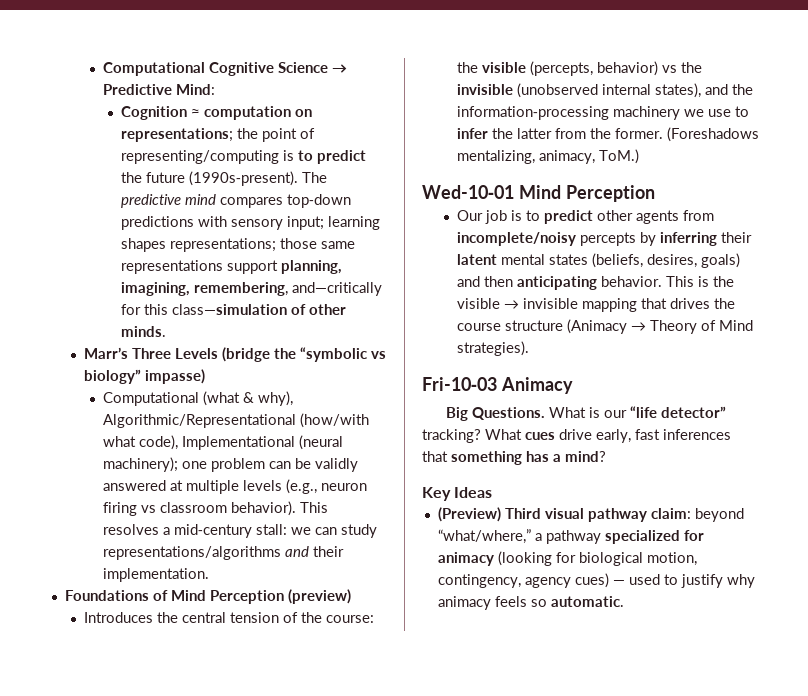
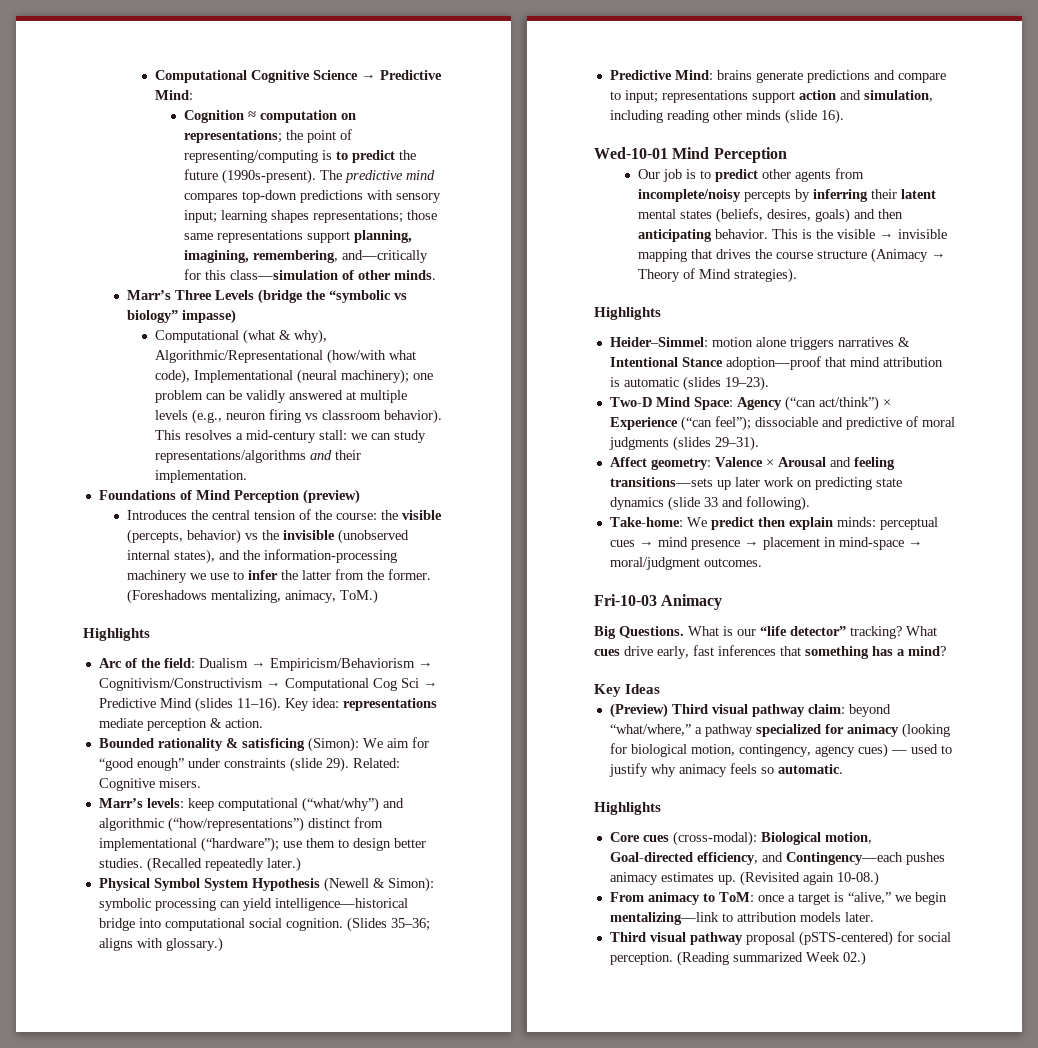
(639, 156) none -> [83,628,150,641] [98,658,433,671] [98,678,438,691] [98,697,437,712] [98,718,263,731] [98,737,429,752] [98,757,400,772] [98,778,201,791] [98,797,404,812] [98,817,383,832] [98,837,426,852] [98,857,301,872] [98,877,434,892] [98,898,408,911] [98,917,430,932] [98,937,223,952] [609,70,946,83] [609,90,933,103] [609,109,844,124] // Highlights // Arc of the field: Dualism → Empiricism/Behaviorism → Cognitivism/Constructivism → Computational Cog Sci → Predictive Mind (slides 11–16). Key idea: representations mediate perception & action. // Bounded rationality & satisficing (Simon): We aim for “good enough” under constraints (slide 29). Related: Cognitive misers. // Marr’s levels: keep computational (“what/why”) and algorithmic (“how/representations”) distinct from implementational (“hardware”); use them to design better studies. (Recalled repeatedly later.) // Physical Symbol System Hypothesis (Newell & Simon): symbolic processing can yield intelligence—historical bridge into computational social cognition. (Slides 35–36; aligns with glossary.) // Predictive Mind: brains generate predictions and compare to input; representations support action and simulation, including reading other minds (slide 16).
(529, 348) none -> [594,307,661,320] [609,337,910,350] [609,356,943,370] [609,376,769,391] [609,396,891,411] [609,416,955,431] [608,436,759,451] [609,457,895,470] [609,477,902,490] [609,496,810,511] [609,517,938,530] [609,537,923,550] [609,557,762,570] // Highlights // Heider–Simmel: motion alone triggers narratives & Intentional Stance adoption—proof that mind attribution is automatic (slides 19–23). // Two‑D Mind Space: Agency (“can act/think”) × Experience (“can feel”); dissociable and predictive of moral judgments (slides 29–31). // Affect geometry: Valence × Arousal and feeling transitions—sets up later work on predicting state dynamics (slide 33 and following). // Take‑home: We predict then explain minds: perceptual cues → mind presence → placement in mind‑space → moral/judgment outcomes.
(624, 601) none -> [594,802,661,815] [609,831,872,846] [609,852,945,865] [609,871,879,886] [609,892,947,905] [609,912,874,925] [609,931,951,946] [609,951,866,966] // Highlights // Core cues (cross‑modal): Biological motion, Goal‑directed efficiency, and Contingency—each pushes animacy estimates up. (Revisited again 10‑08.) // From animacy to ToM: once a target is “alive,” we begin mentalizing—link to attribution models later. // Third visual pathway proposal (pSTS‑centered) for social perception. (Reading summarized Week 02.)

